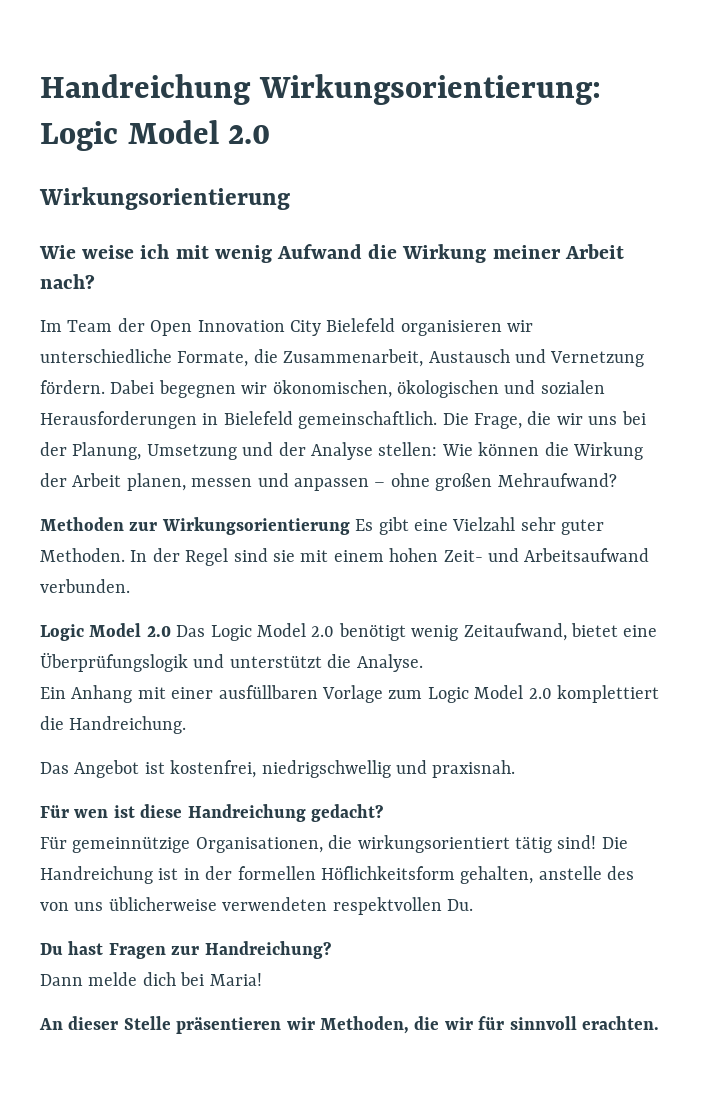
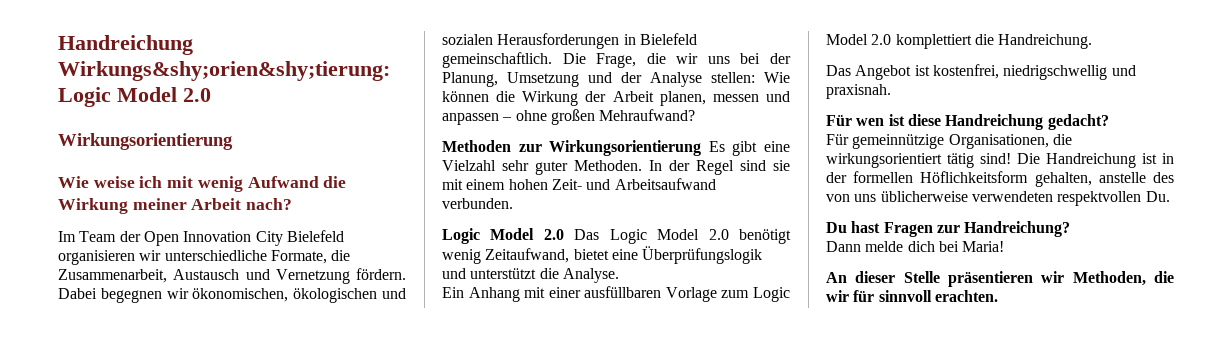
[40,74,601,105] Handreichung Wirkungsorientierung: -> [58,35,193,55] [58,61,390,81] Handreichung Wirkungs&shy;orien&shy;tierung:

